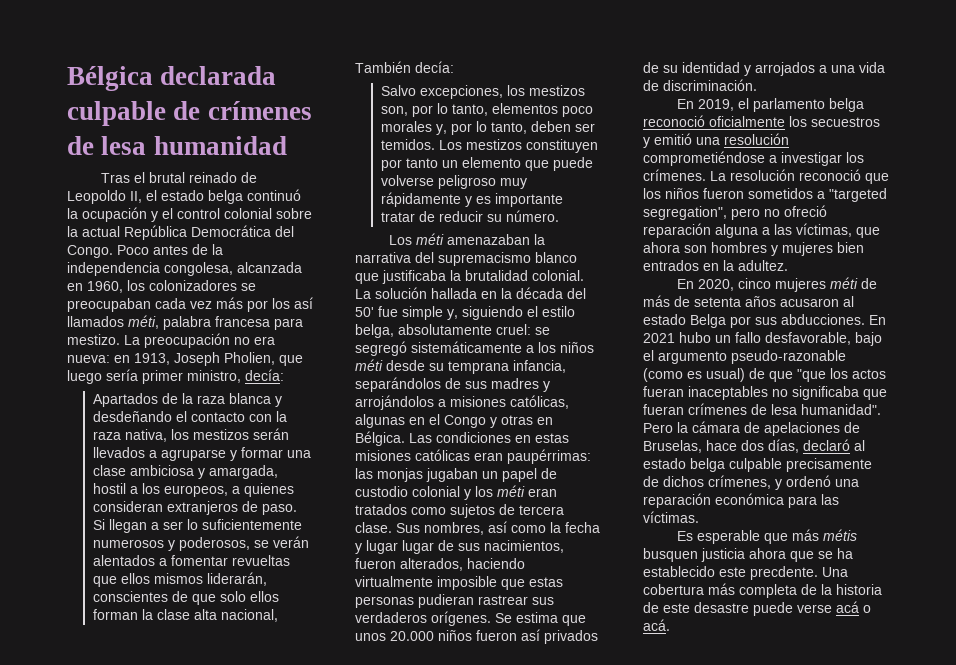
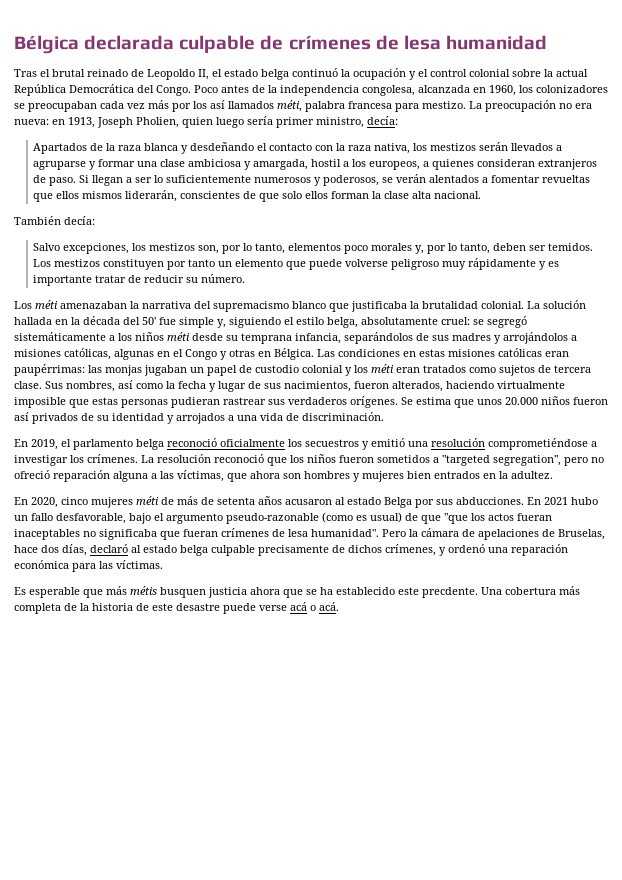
[279,355,303,366] que -> [182,117,213,128] quien
[221,609,279,622] nacional, -> [434,191,482,199] nacional.
[402,540,434,554] lugar -> (246, 386) none

